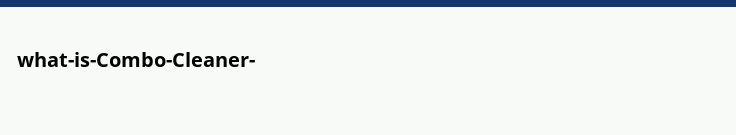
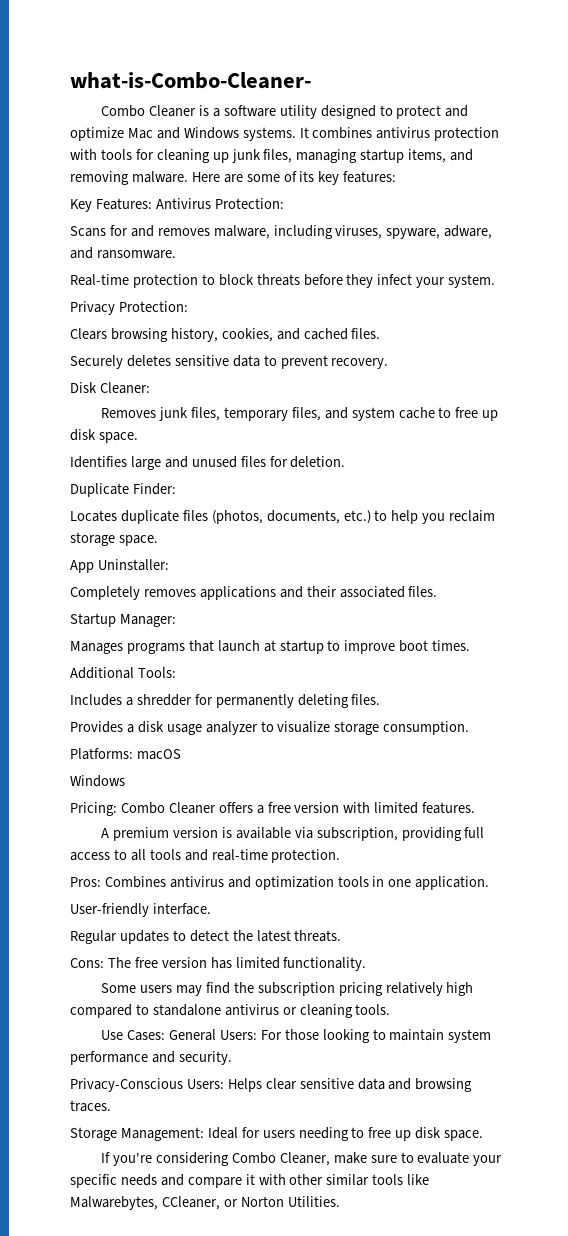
(255, 59) none -> [101,105,469,119] [70,127,500,141] [70,149,474,163] [70,171,397,185] [70,198,284,212] [70,225,493,239] [70,247,176,259] [70,274,496,288] [70,301,188,315] [70,328,381,342] [70,355,389,369] [70,382,150,394] [101,407,499,421] [70,429,138,443] [70,456,346,470] [70,483,176,497] [70,510,496,524] [70,532,158,546] [70,559,169,573] [70,586,438,600] [70,613,176,627] [70,640,471,654] [70,667,176,679] [70,694,381,708] [70,721,470,735] [70,748,181,760] [70,775,125,787] [70,802,476,816] [101,827,485,841] [70,849,341,863] [70,876,490,890] [70,903,211,917] [70,930,342,944] [70,957,367,971] [101,982,474,996] [70,1004,391,1018] [101,1029,492,1043] [70,1051,232,1065] [70,1078,473,1092] [70,1100,111,1112] [70,1127,484,1141] [101,1152,503,1166] [70,1174,430,1188] [70,1196,340,1210] // Combo Cleaner is a software utility designed to protect and optimize Mac and Windows systems. It combines antivirus protection with tools for cleaning up junk files, managing startup items, and removing malware. Here are some of its key features: // Key Features: Antivirus Protection: // Scans for and removes malware, including viruses, spyware, adware, and ransomware. // Real-time protection to block threats before they infect your system. // Privacy Protection: // Clears browsing history, cookies, and cached files. // Securely deletes sensitive data to prevent recovery. // Disk Cleaner: // Removes junk files, temporary files, and system cache to free up disk space. // Identifies large and unused files for deletion. // Duplicate Finder: // Locates duplicate files (photos, documents, etc.) to help you reclaim storage space. // App Uninstaller: // Completely removes applications and their associated files. // Startup Manager: // Manages programs that launch at startup to improve boot times. // Additional Tools: // Includes a shredder for permanently deleting files. // Provides a disk usage analyzer to visualize storage consumption. // Platforms: macOS // Windows // Pricing: Combo Cleaner offers a free version with limited features. // A premium version is available via subscription, providing full access to all tools and real-time protection. // Pros: Combines antivirus and optimization tools in one application. // User-friendly interface. // Regular updates to detect the latest threats. // Cons: The free version has limited functionality. // Some users may find the subscription pricing relatively high compared to standalone antivirus or cleaning tools. // Use Cases: General Users: For those looking to maintain system performance and security. // Privacy-Conscious Users: Helps clear sensitive data and browsing traces. // Storage Management: Ideal for users needing to free up disk space. // If you're considering Combo Cleaner, make sure to evaluate your specific needs and compare it with other similar tools like Malwarebytes, CCleaner, or Norton Utilities.

